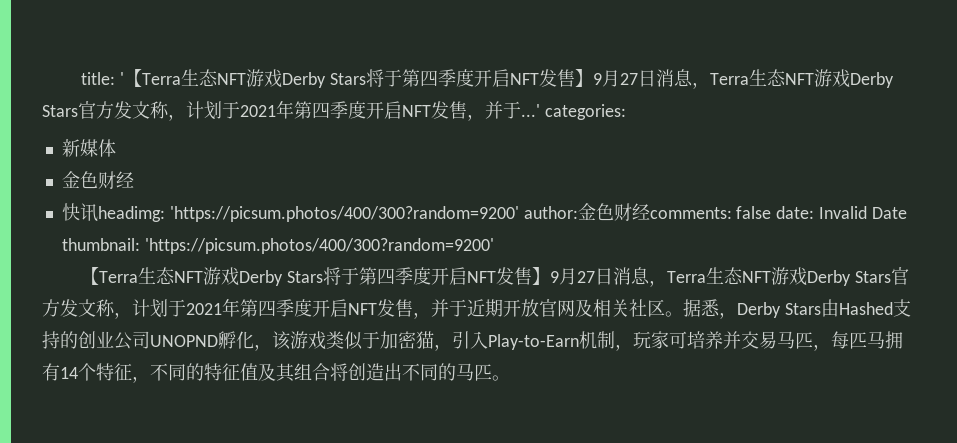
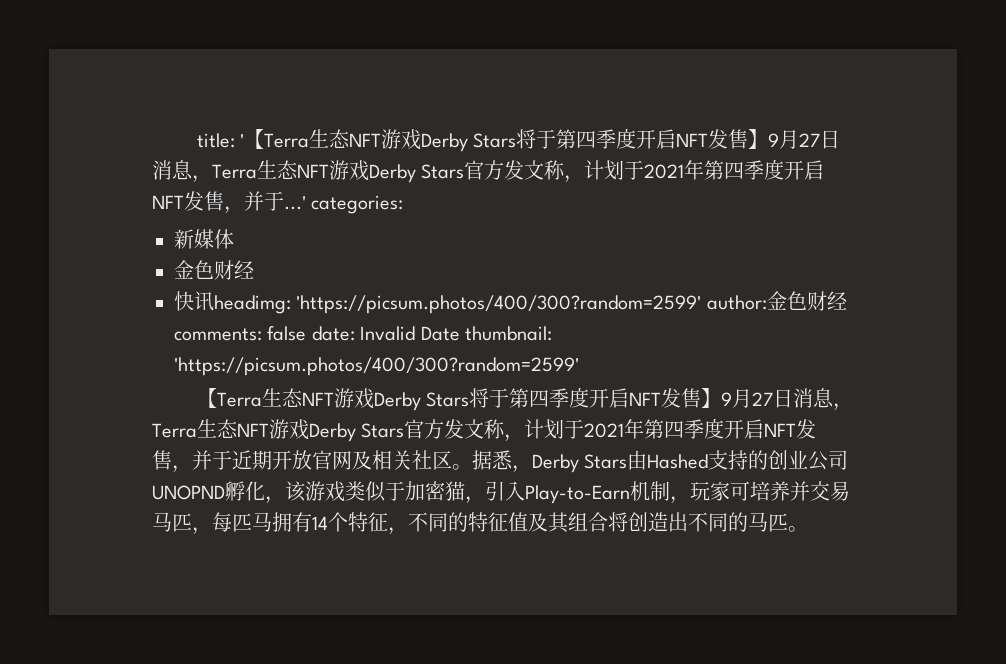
[169,206,519,222] 'https://picsum.photos/400/300?random=9200' -> [296,295,702,314] 'https://picsum.photos/400/300?random=2599'
[144,238,494,254] 'https://picsum.photos/400/300?random=9200' -> [174,357,579,376] 'https://picsum.photos/400/300?random=2599'

